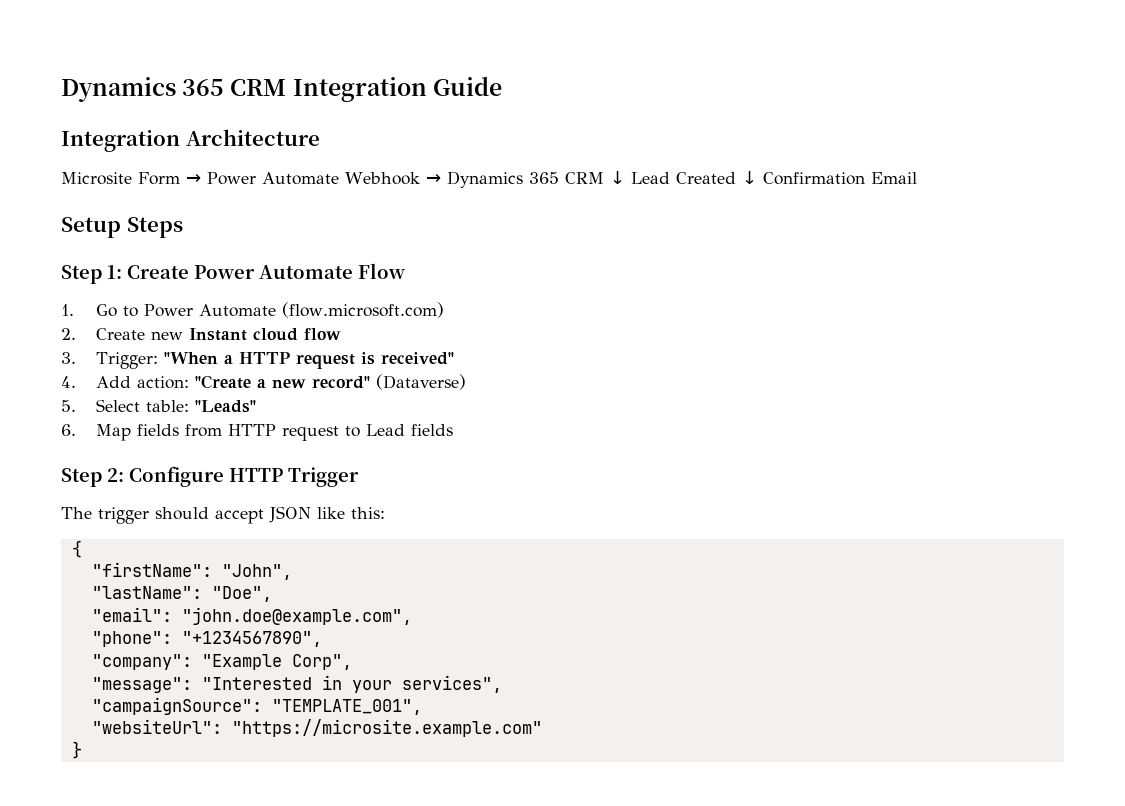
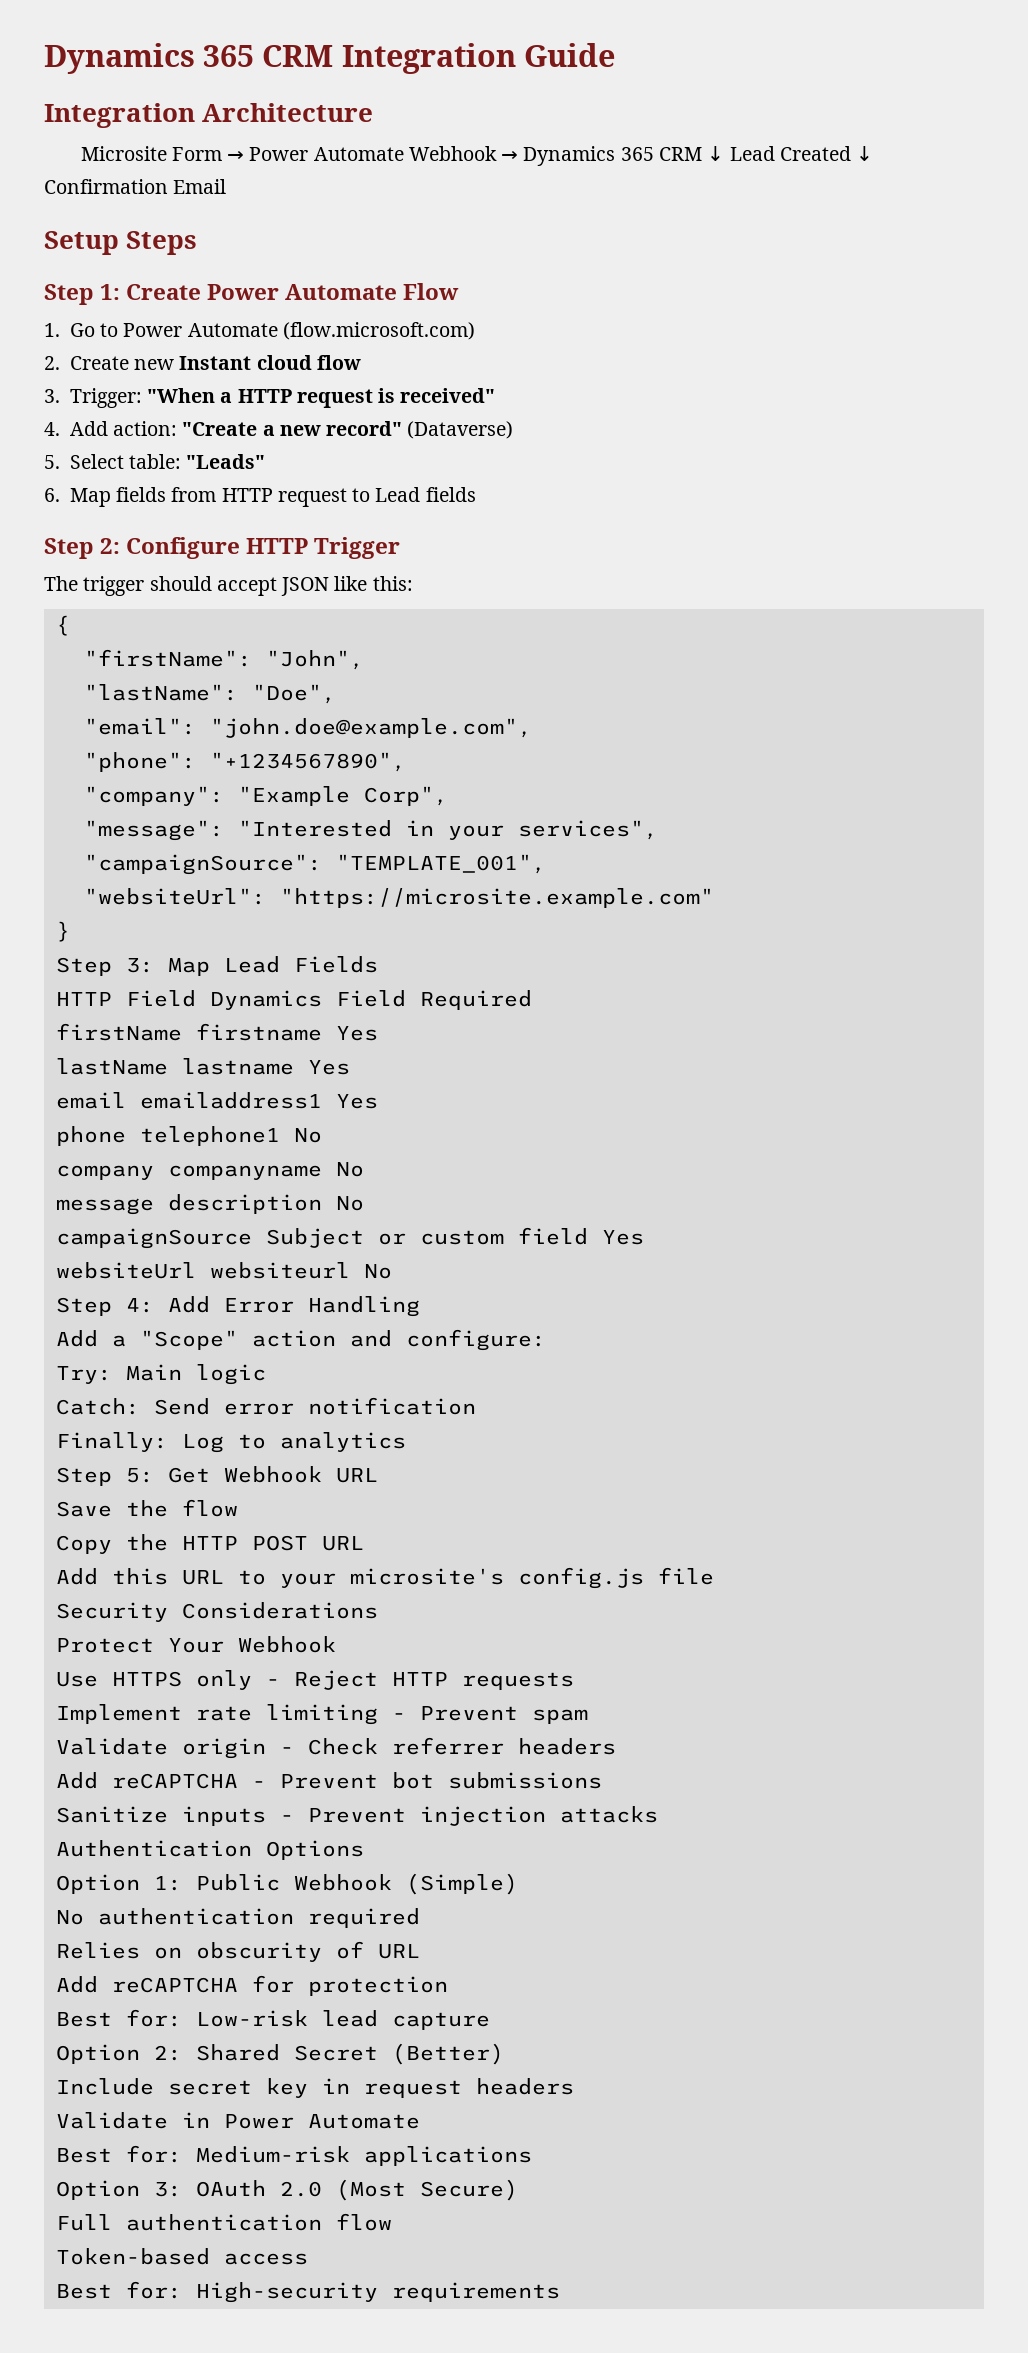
(82, 750) none -> [55,956,378,976] [55,990,532,1010] [55,1023,378,1041] [55,1058,350,1075] [55,1092,378,1109] [55,1126,322,1146] [55,1162,364,1180] [55,1194,364,1215] [55,1227,644,1249] [55,1262,392,1279] [55,1296,420,1317] [55,1329,546,1351] [55,1364,266,1385] [55,1397,476,1415] [55,1432,406,1453] [55,1466,378,1486] [55,1499,238,1517] [55,1534,364,1554] [55,1567,714,1589] [55,1602,378,1622] [55,1636,336,1653] [55,1670,574,1690] [55,1704,588,1725] [55,1737,616,1759] [55,1772,602,1789] [55,1806,658,1826] [55,1840,364,1860] [55,1873,518,1895] [55,1908,420,1928] [55,1941,420,1962] [55,1975,448,1996] [55,2009,490,2030] [55,2043,504,2065] [55,2078,574,2098] [55,2112,420,2129] [55,2145,532,2166] [55,2179,518,2201] [55,2213,392,2231] [55,2248,308,2265] [55,2281,560,2303] // Step 3: Map Lead Fields // HTTP Field Dynamics Field Required // firstName firstname Yes // lastName lastname Yes // email emailaddress1 Yes // phone telephone1 No // company companyname No // message description No // campaignSource Subject or custom field Yes // websiteUrl websiteurl No // Step 4: Add Error Handling // Add a "Scope" action and configure: // Try: Main logic // Catch: Send error notification // Finally: Log to analytics // Step 5: Get Webhook URL // Save the flow // Copy the HTTP POST URL // Add this URL to your microsite's config.js file // Security Considerations // Protect Your Webhook // Use HTTPS only - Reject HTTP requests // Implement rate limiting - Prevent spam // Validate origin - Check referrer headers // Add reCAPTCHA - Prevent bot submissions // Sanitize inputs - Prevent injection attacks // Authentication Options // Option 1: Public Webhook (Simple) // No authentication required // Relies on obscurity of URL // Add reCAPTCHA for protection // Best for: Low-risk lead capture // Option 2: Shared Secret (Better) // Include secret key in request headers // Validate in Power Automate // Best for: Medium-risk applications // Option 3: OAuth 2.0 (Most Secure) // Full authentication flow // Token-based access // Best for: High-security requirements

